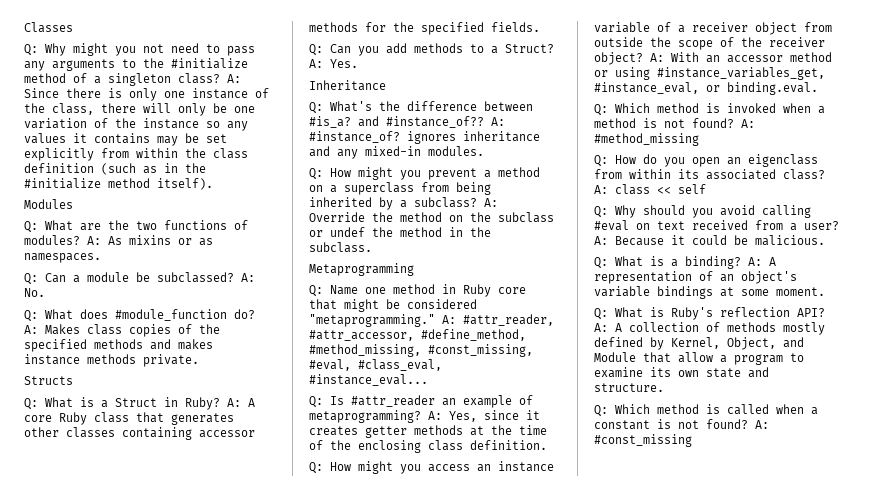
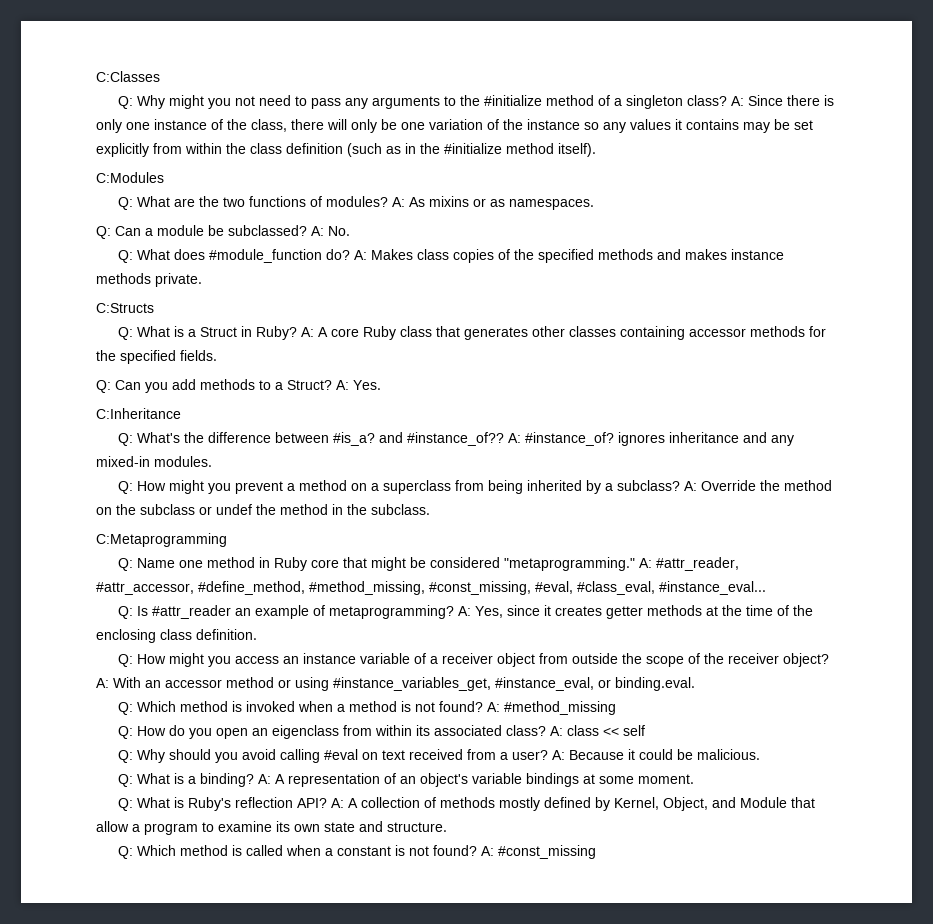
[24,22,73,33] Classes -> [96,71,160,82] C:Classes
[24,199,73,209] Modules -> [96,172,164,183] C:Modules
[24,376,73,385] Structs -> [96,303,154,313] C:Structs
[309,80,386,91] Inheritance -> [96,408,181,419] C:Inheritance
[309,263,414,276] Metaprogramming -> [96,533,227,547] C:Metaprogramming

